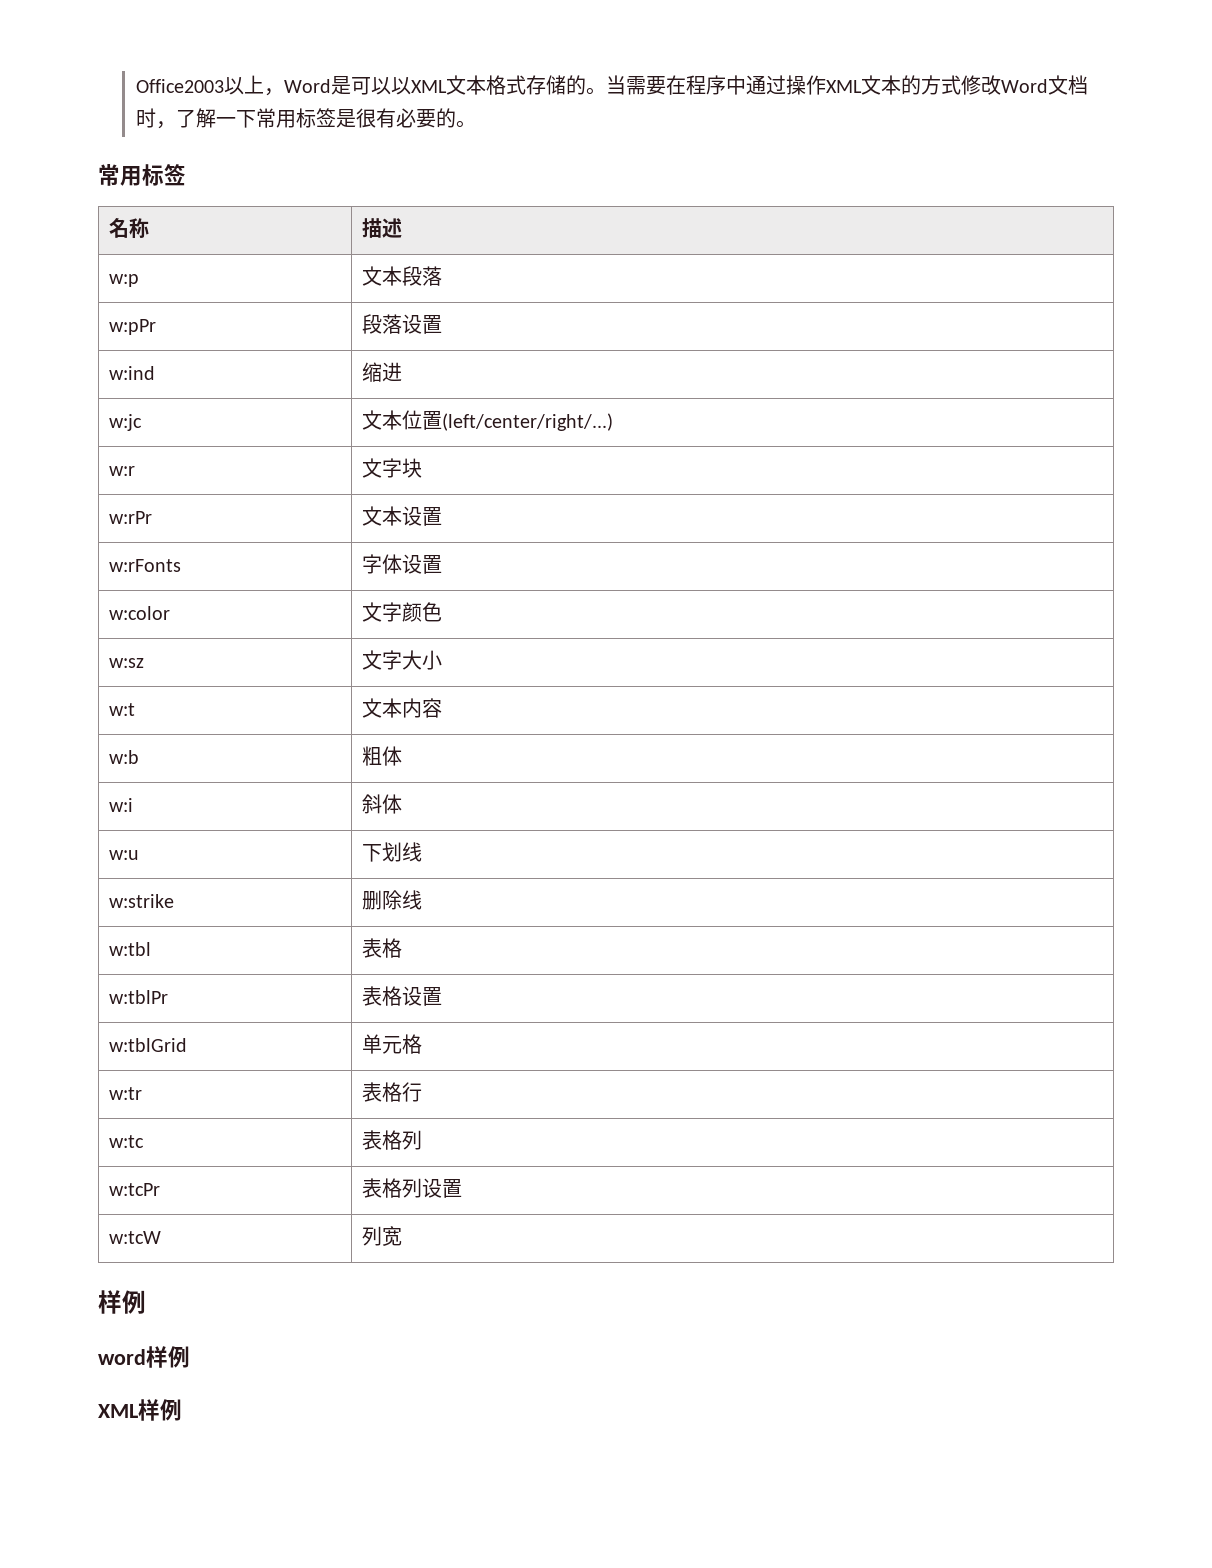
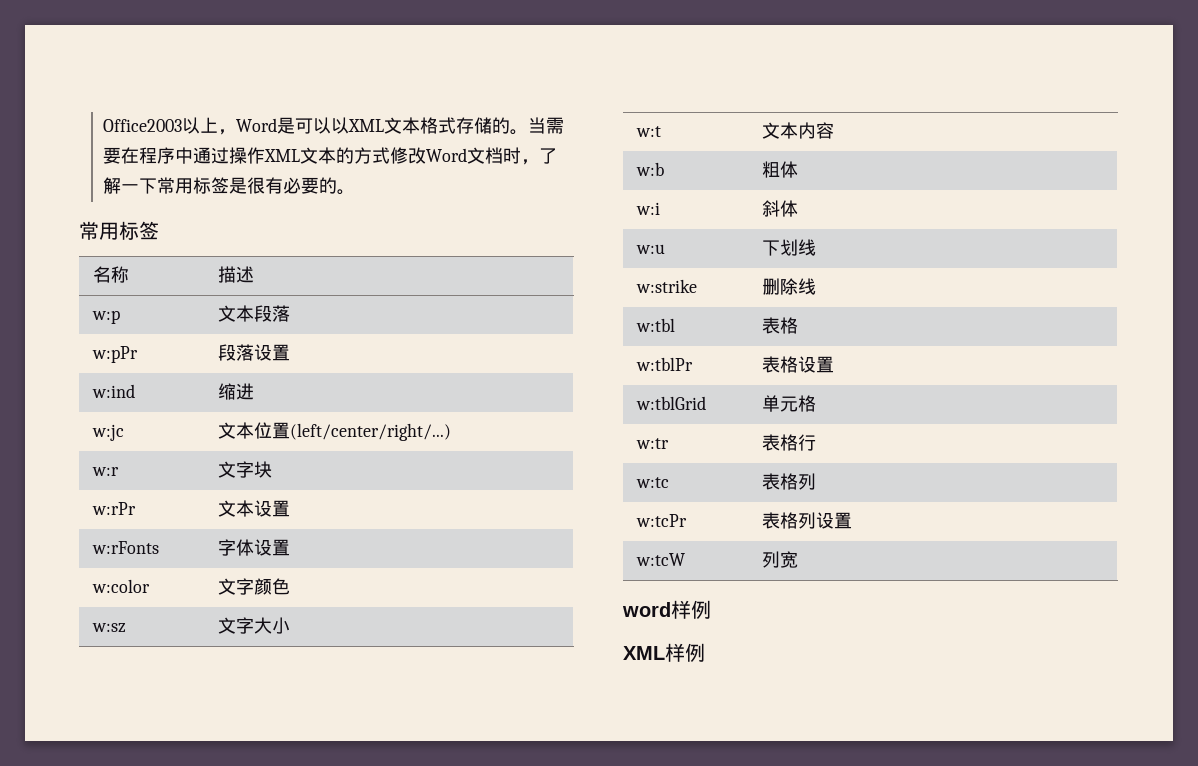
[98,1290,146,1314] // 样例 -> (798, 559) none

